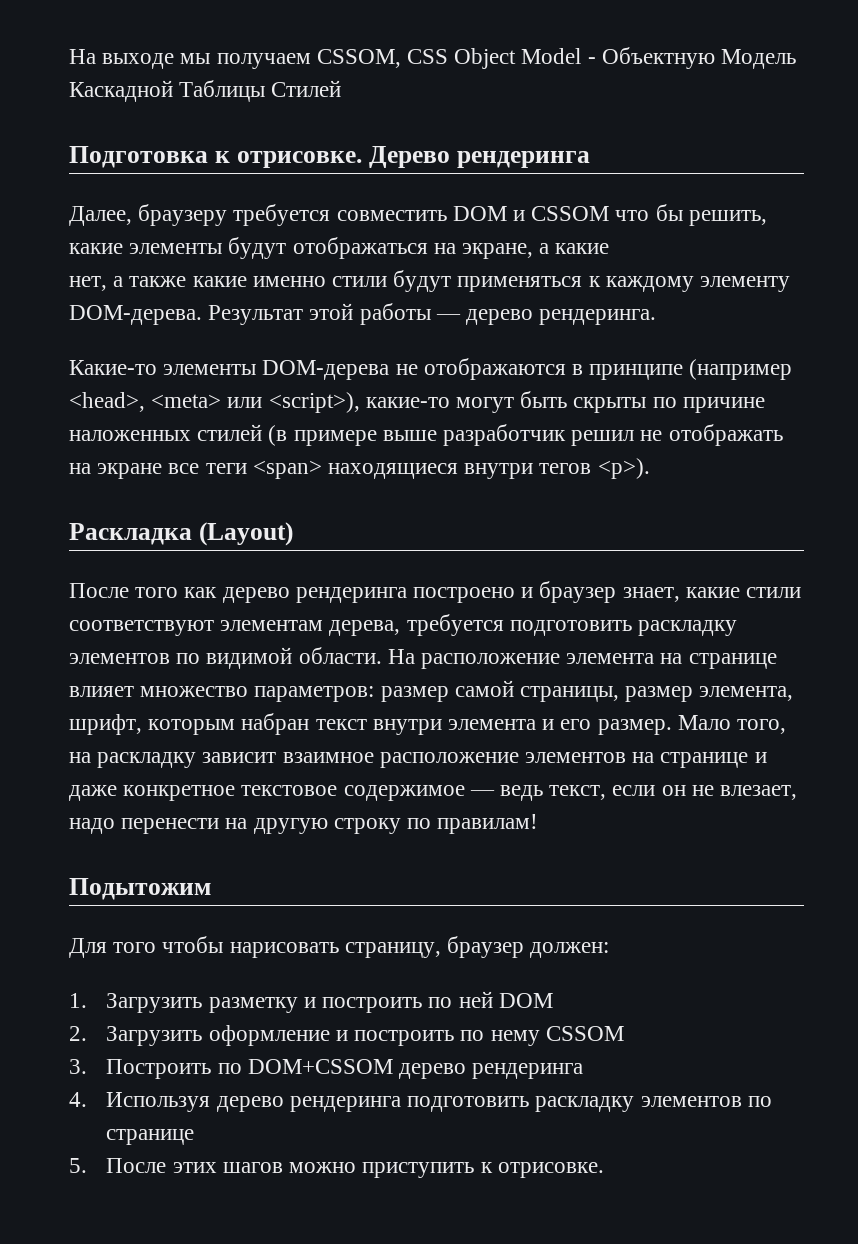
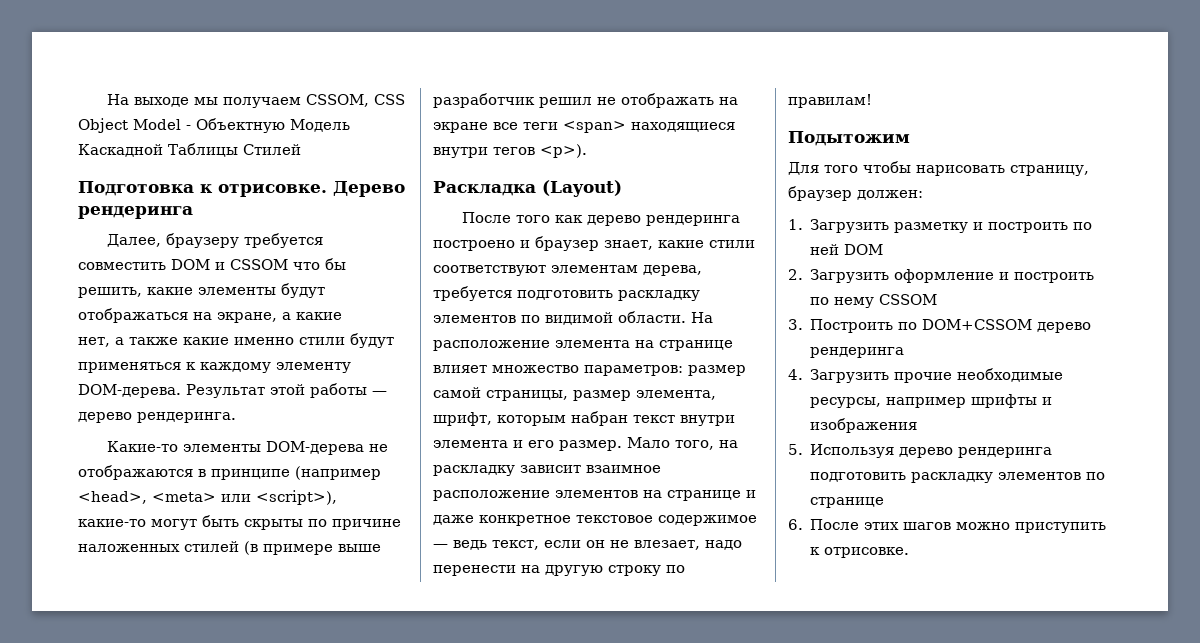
(87, 1099) none -> [810,368,1064,383] [810,394,1053,408] [810,418,918,433] [788,444,803,455] Загрузить прочие необходимые ресурсы, например шрифты и изображения // 5.
[69,1158,87,1173] 5. -> [788,519,803,530] 6.

